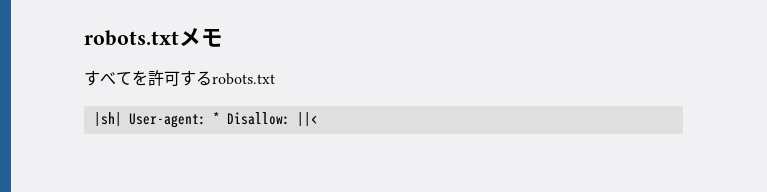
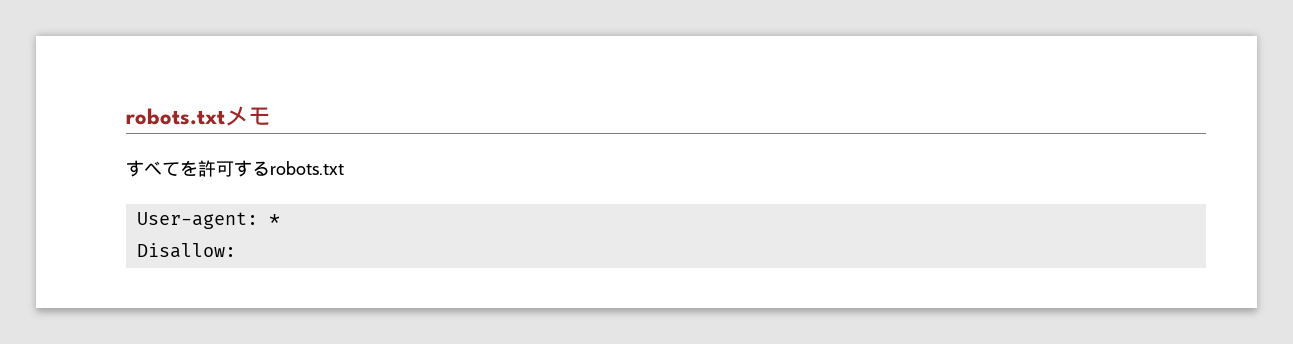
[93,112,122,126] |sh| -> (344, 168) none
[226,112,318,126] Disallow: ||< -> [136,243,236,258] // Disallow:

